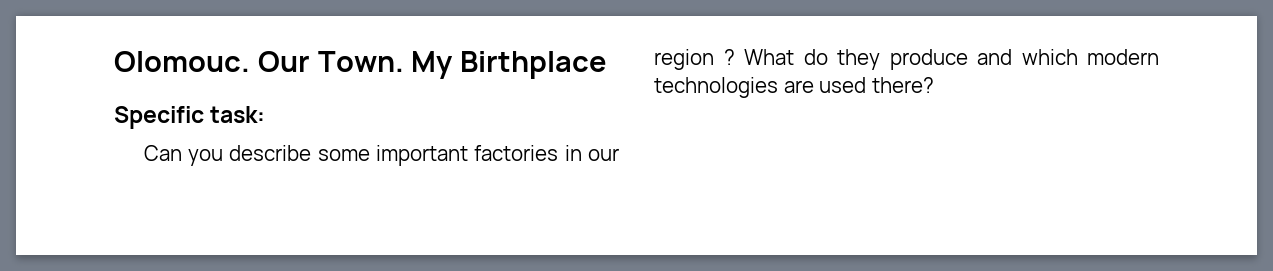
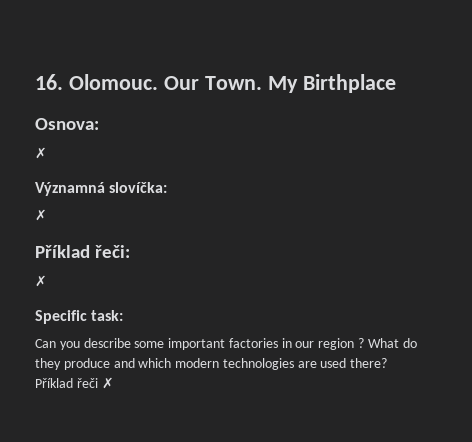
(114, 61) none -> [35,74,63,90] 16.
(607, 65) none -> [35,118,99,130] [35,147,47,159] [35,182,168,196] [35,209,47,221] [35,245,131,258] [35,275,47,287] // Osnova: // ✗ // Významná slovíčka: // ✗ // Příklad řeči: // ✗
(934, 85) none -> [35,377,114,389] // Příklad řeči ✗

